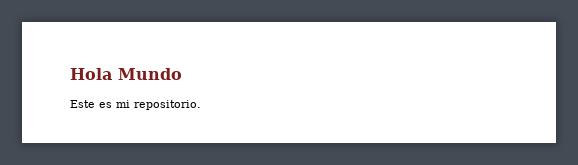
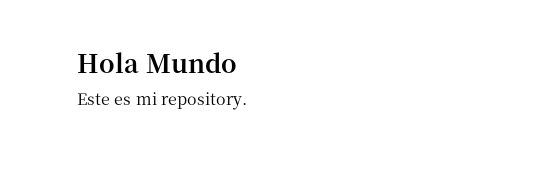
[134,100,201,110] repositorio. -> [160,92,247,110] repository.

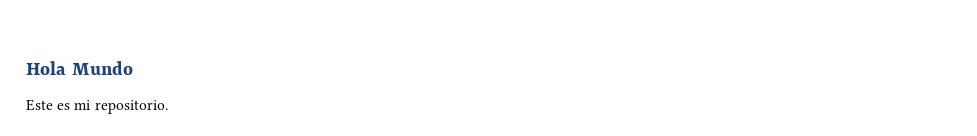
[160,92,247,110] repository. -> [94,100,168,114] repositorio.

